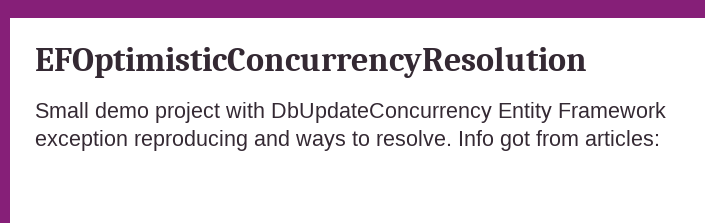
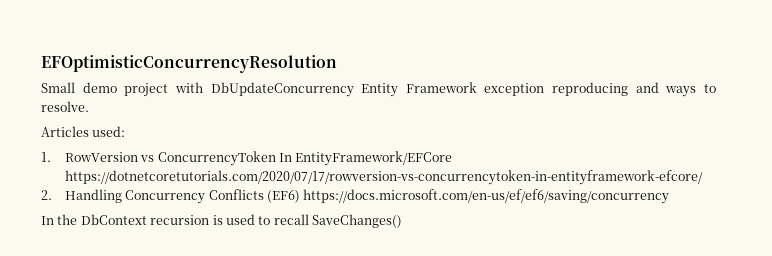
[458,130,660,151] Info got from articles: -> [41,126,126,137] [41,151,453,166] [64,170,703,185] [41,189,670,204] [41,214,402,228] // Articles used: // 1. RowVersion vs ConcurrencyToken In EntityFramework/EFCore https://dotnetcoretutorials.com/2020/07/17/rowversion-vs-concurrencytoken-in-entityframework-efcore/ // 2. Handling Concurrency Conflicts (EF6) https://docs.microsoft.com/en-us/ef/ef6/saving/concurrency // In the DbContext recursion is used to recall SaveChanges()

